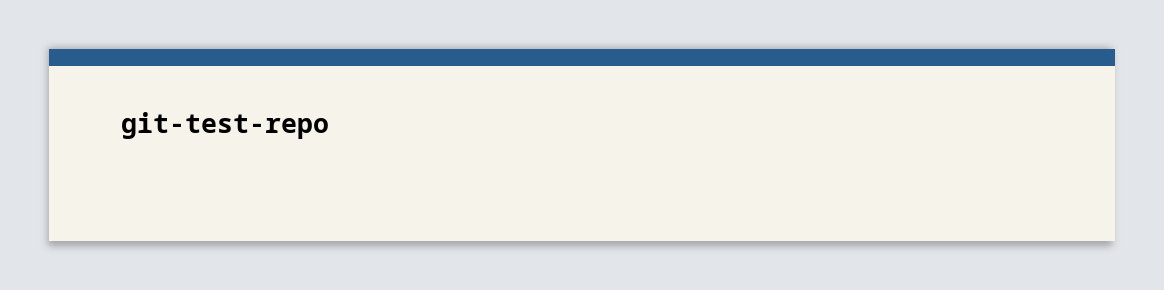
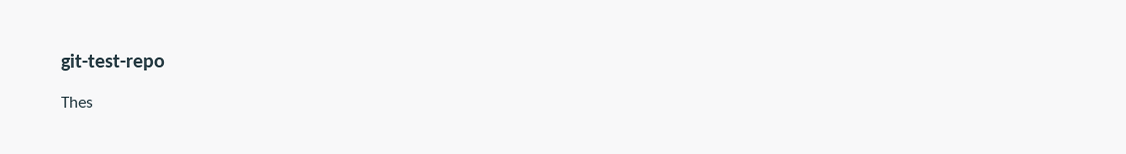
(329, 125) none -> [61,96,94,108] // Thes

